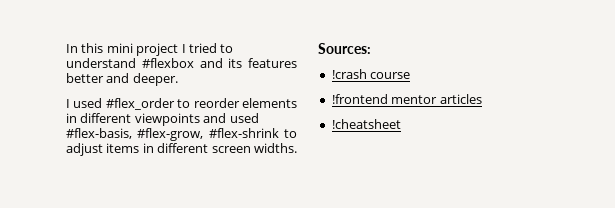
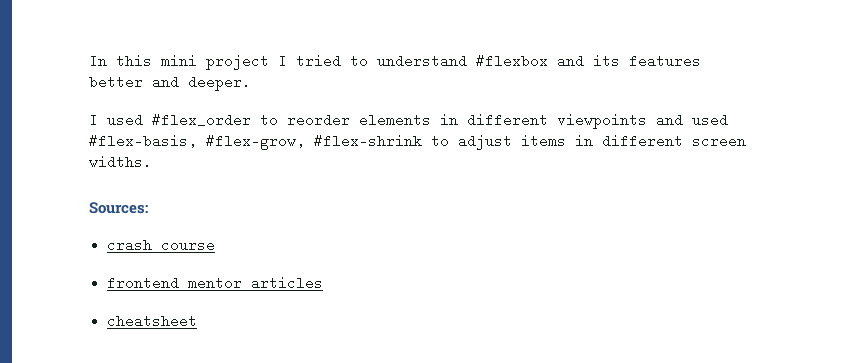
[331,69,367,79] !crash -> [107,238,153,252] crash
[331,94,388,104] !frontend -> [107,276,180,290] frontend
[331,119,401,129] !cheatsheet -> [107,314,198,328] cheatsheet

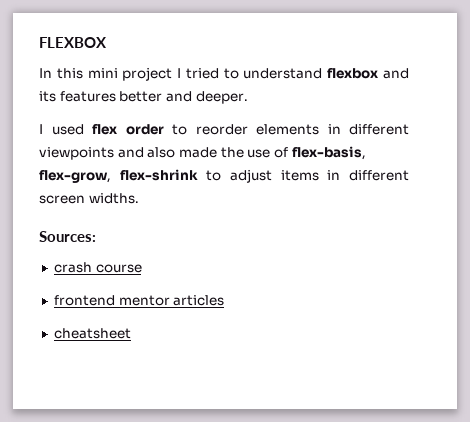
(89, 61) none -> [39,37,107,48] FLEXBOX //
[476,54,548,68] #flexbox -> [327,68,379,79] flexbox
[152,113,251,127] #flex_order -> [92,124,164,135] flex order
[692,113,728,127] [89,134,422,150] used #flex-basis, #flex-grow, #flex-shrink -> [147,146,366,160] [39,169,198,183] also made the use of flex-basis, flex-grow, flex-shrink

